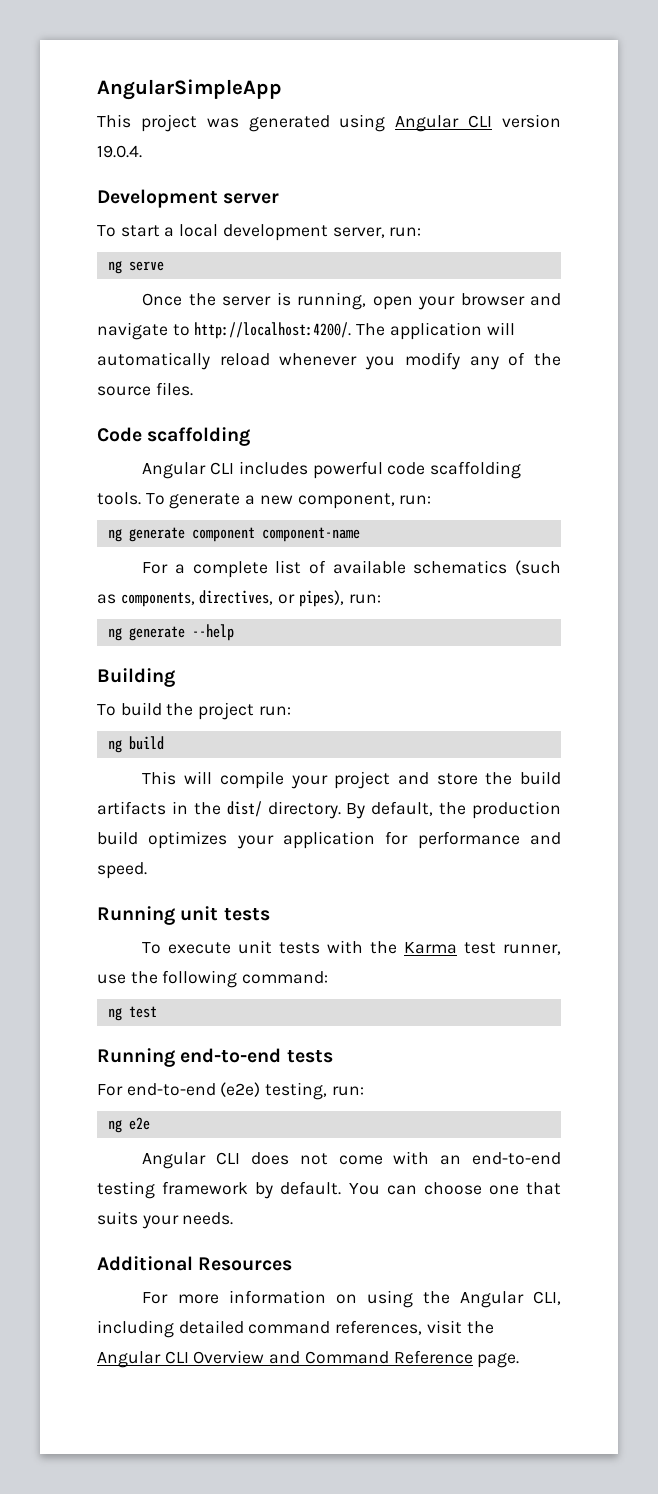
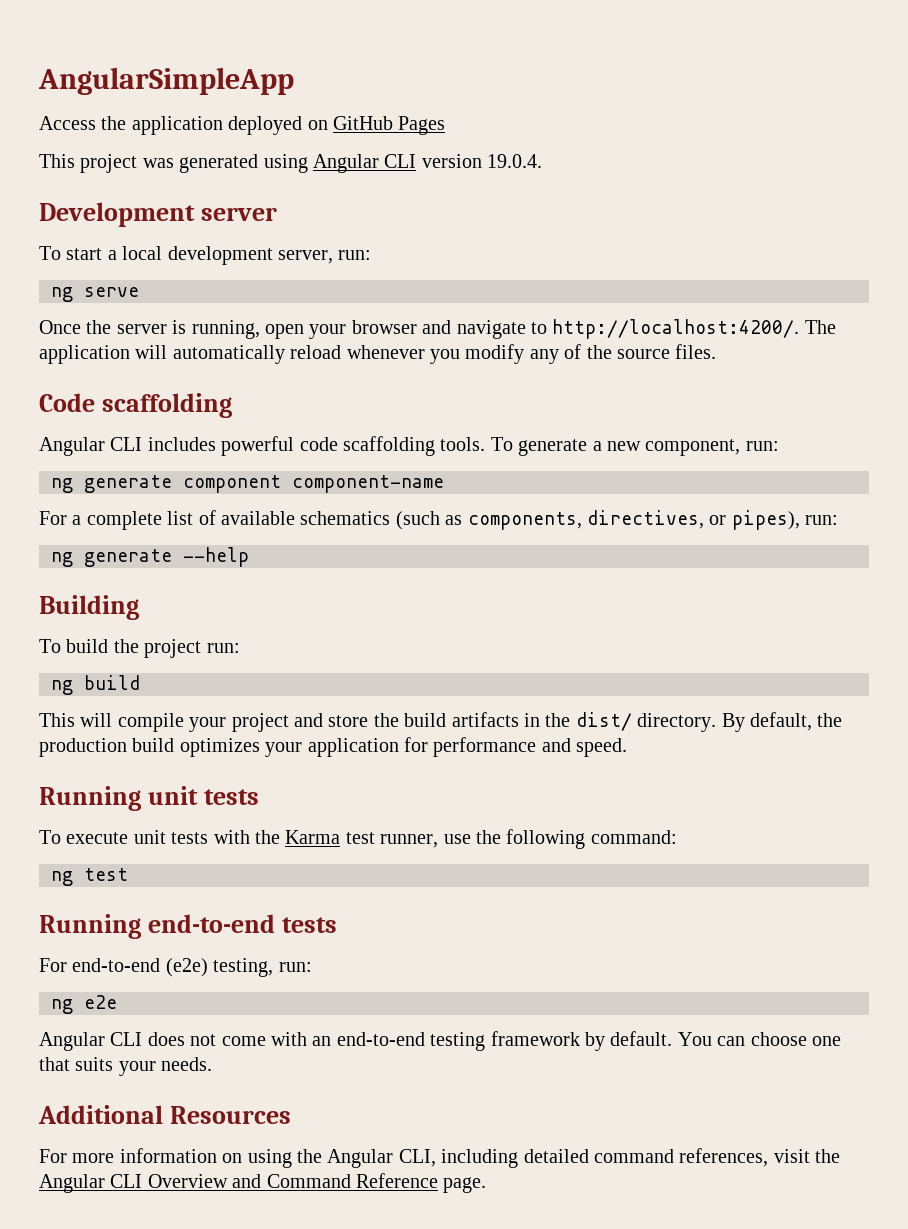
(282, 89) none -> [39,116,446,135] // Access the application deployed on GitHub Pages

